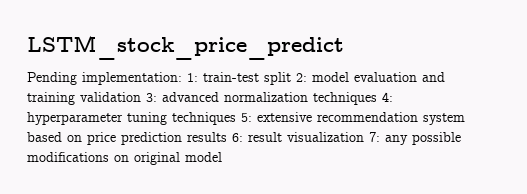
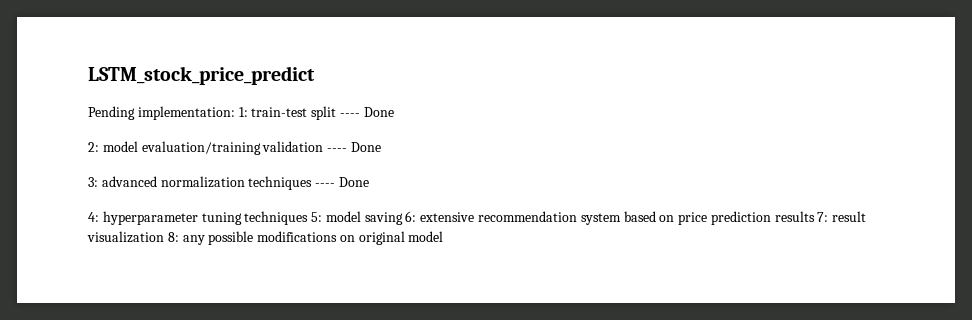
[296,72,445,82] [27,92,141,105] 2: model evaluation and training validation -> [339,107,394,117] [88,141,381,155] ---- Done // 2: model evaluation/training validation ---- Done //
(377, 98) none -> [315,177,369,187] ---- Done //
(252, 117) none -> [325,211,417,225] model saving 6:
[232,133,243,142] 6: -> [817,212,829,222] 7:
[369,132,380,142] 7: -> [167,232,179,242] 8:

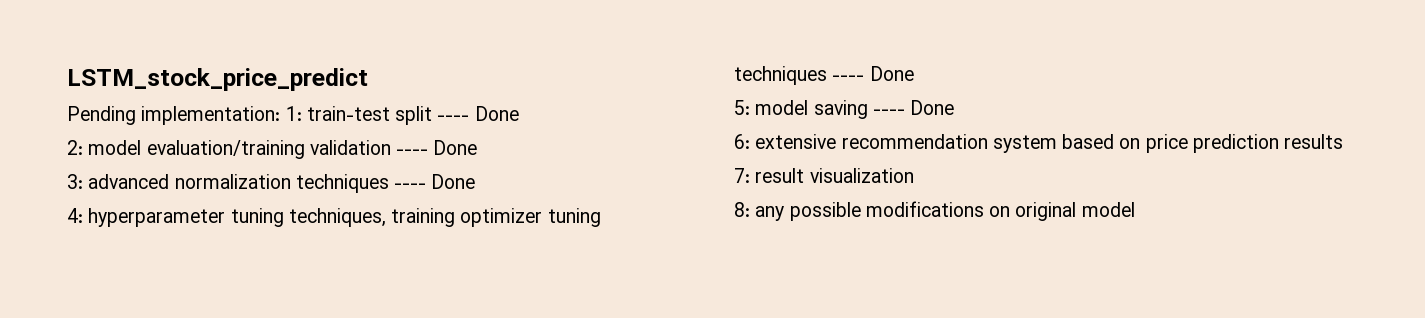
[244,211,309,225] techniques -> [288,208,601,227] [734,66,914,85] techniques, training optimizer tuning techniques ---- Done //
(403, 218) none -> [872,100,955,115] ---- Done //
(815, 216) none -> (1344, 141) //
(164, 237) none -> (914, 175) //

